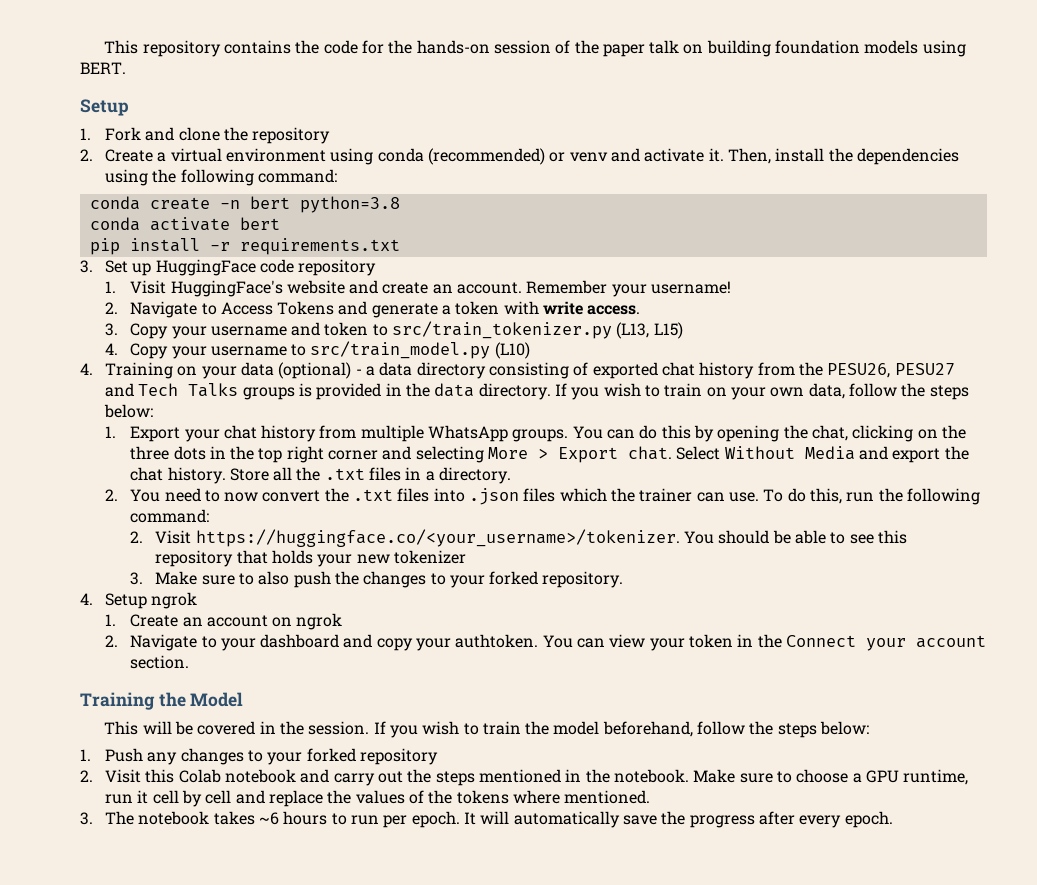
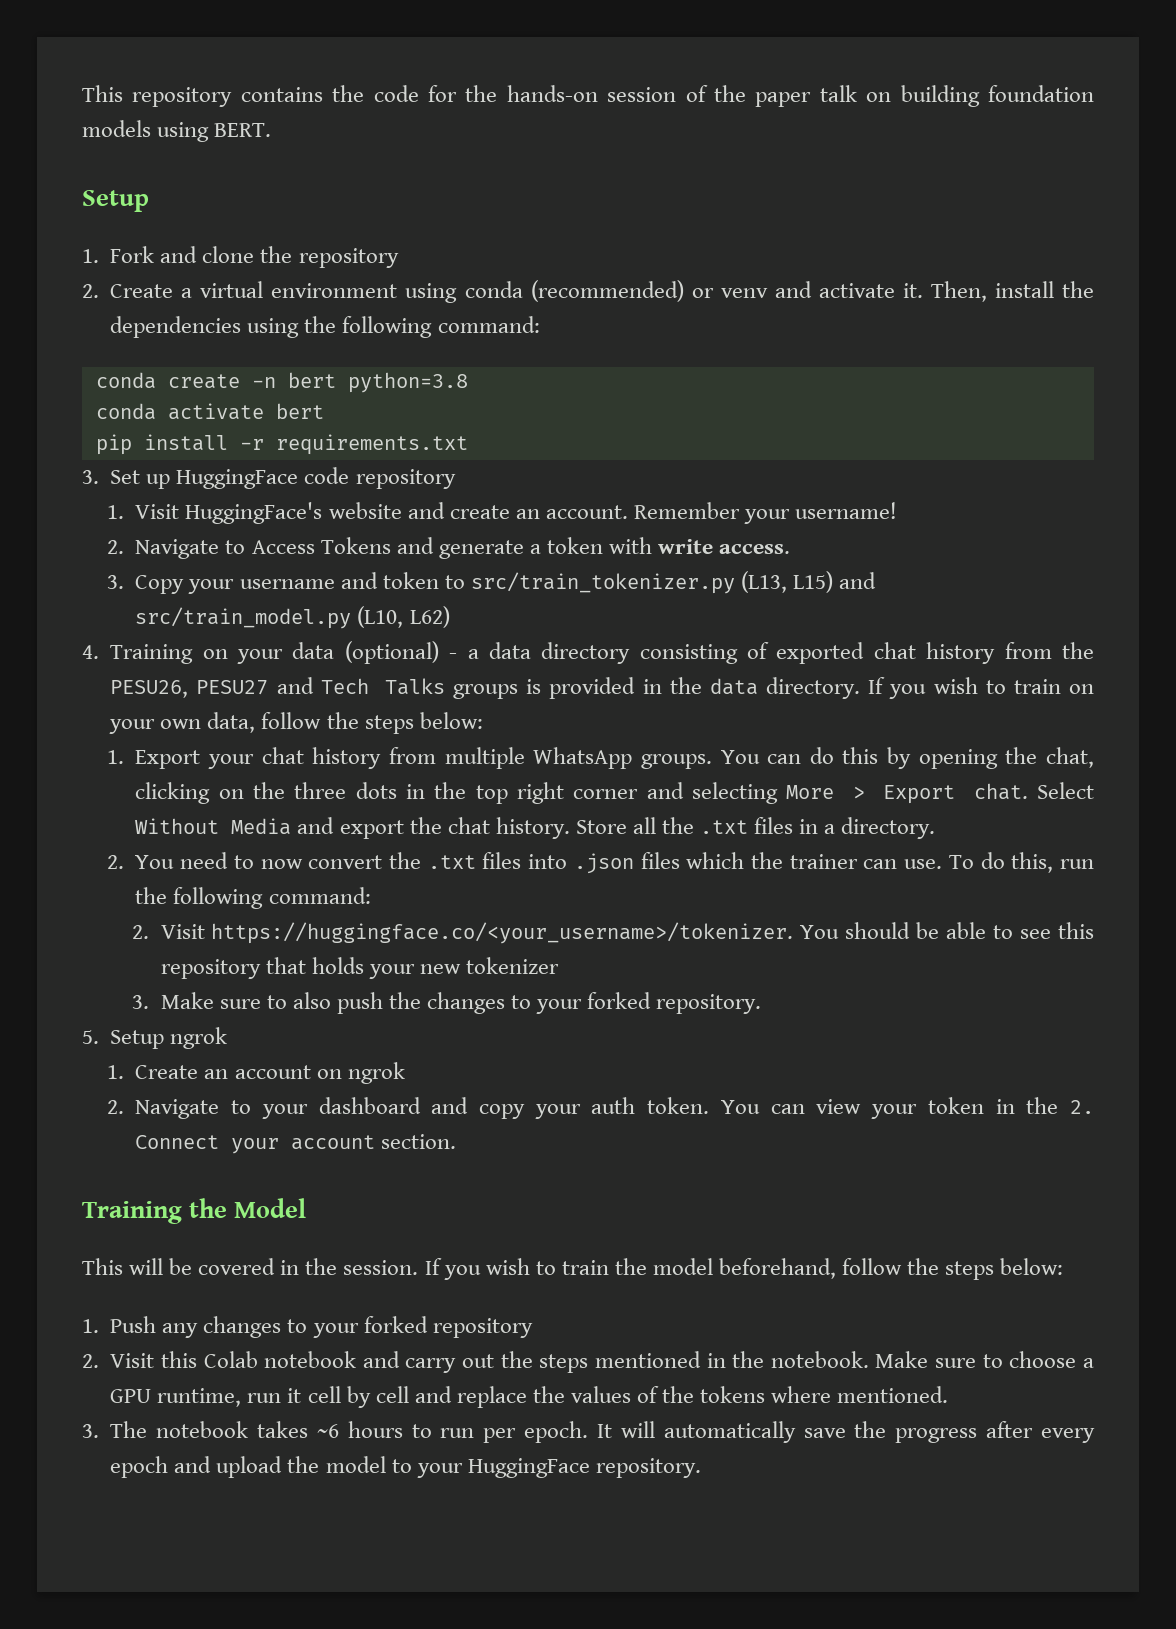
[105,341,530,359] // 4. Copy your username to src/train_model.py (L10) -> [839,572,877,589] [135,606,450,629] and src/train_model.py (L10, L62)
[80,593,93,605] 4. -> [82,1030,99,1044] 5.
[455,634,539,648] authtoken. -> [591,1097,710,1114] auth token.
(782, 641) none -> [1070,1100,1095,1114] 2.
[844,811,893,828] epoch. -> [110,1456,701,1478] epoch and upload the model to your HuggingFace repository.

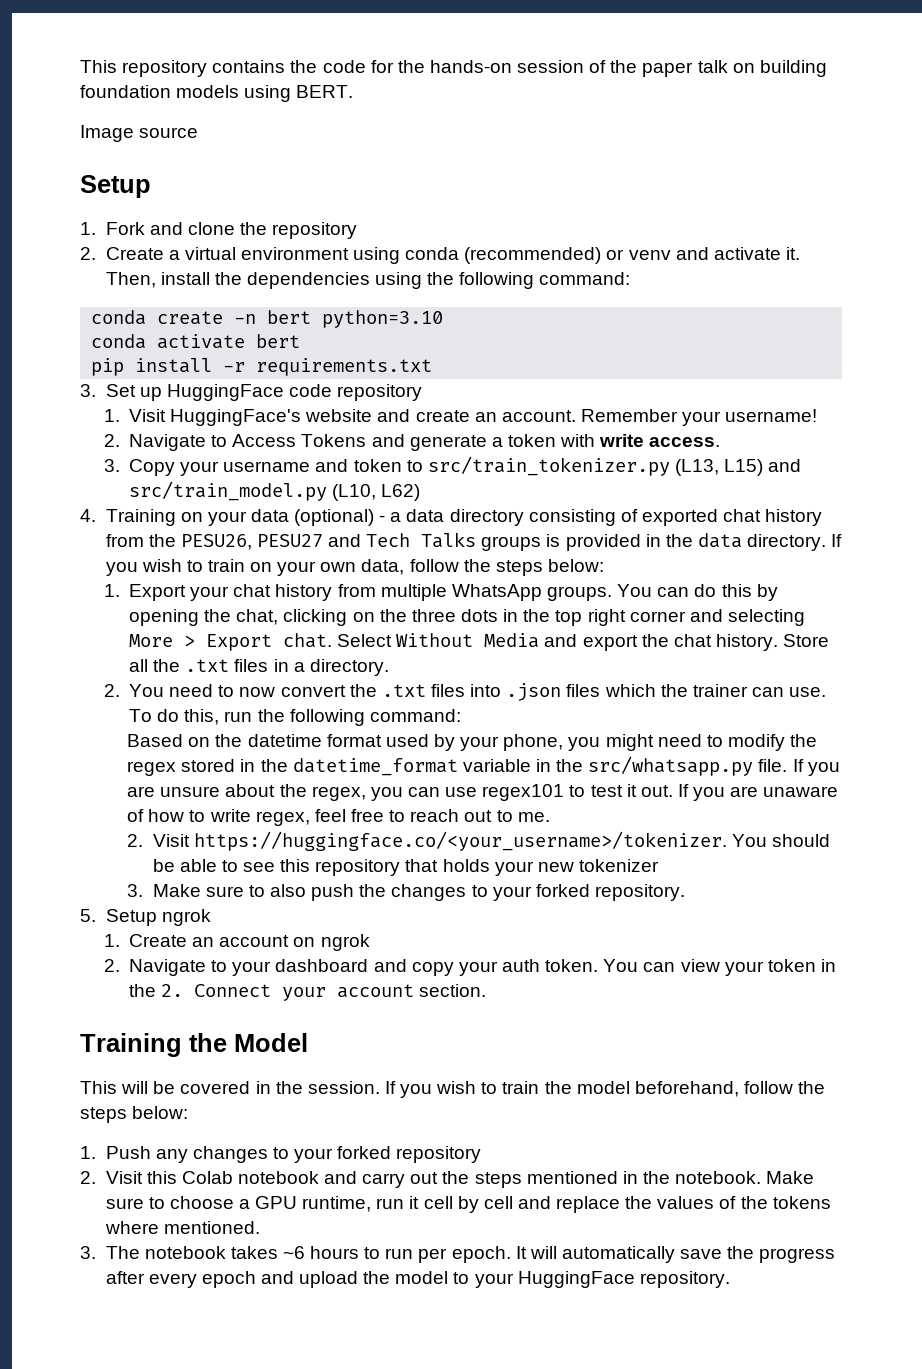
(272, 130) none -> [80,125,199,142] // Image source
[347,372,468,393] python=3.8 -> [322,310,444,328] python=3.10
(371, 895) none -> [127,734,818,751] [127,756,840,776] [127,784,839,801] [127,809,550,826] // Based on the datetime format used by your phone, you might need to modify the regex stored in the datetime_format variable in the src/whatsapp.py file. If you are unsure about the regex, you can use regex101 to test it out. If you are unaware of how to write regex, feel free to reach out to me.

